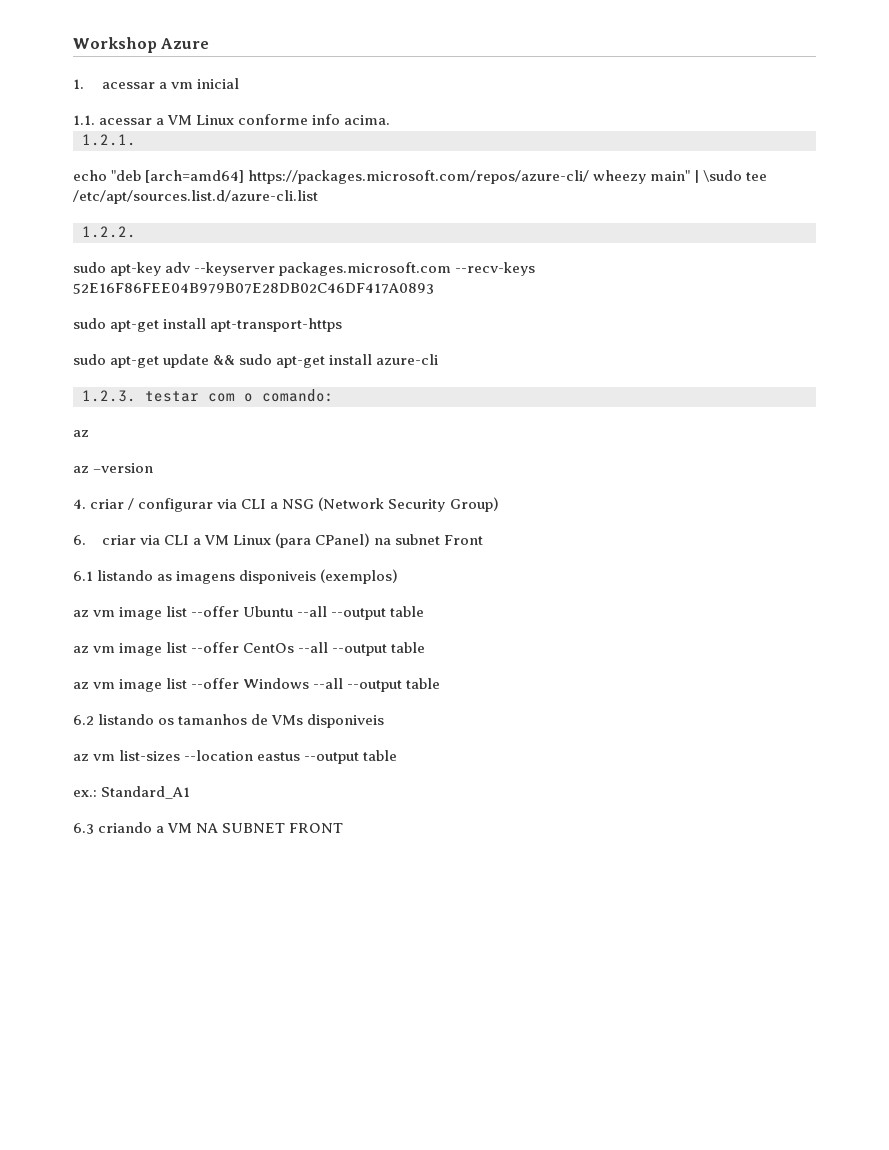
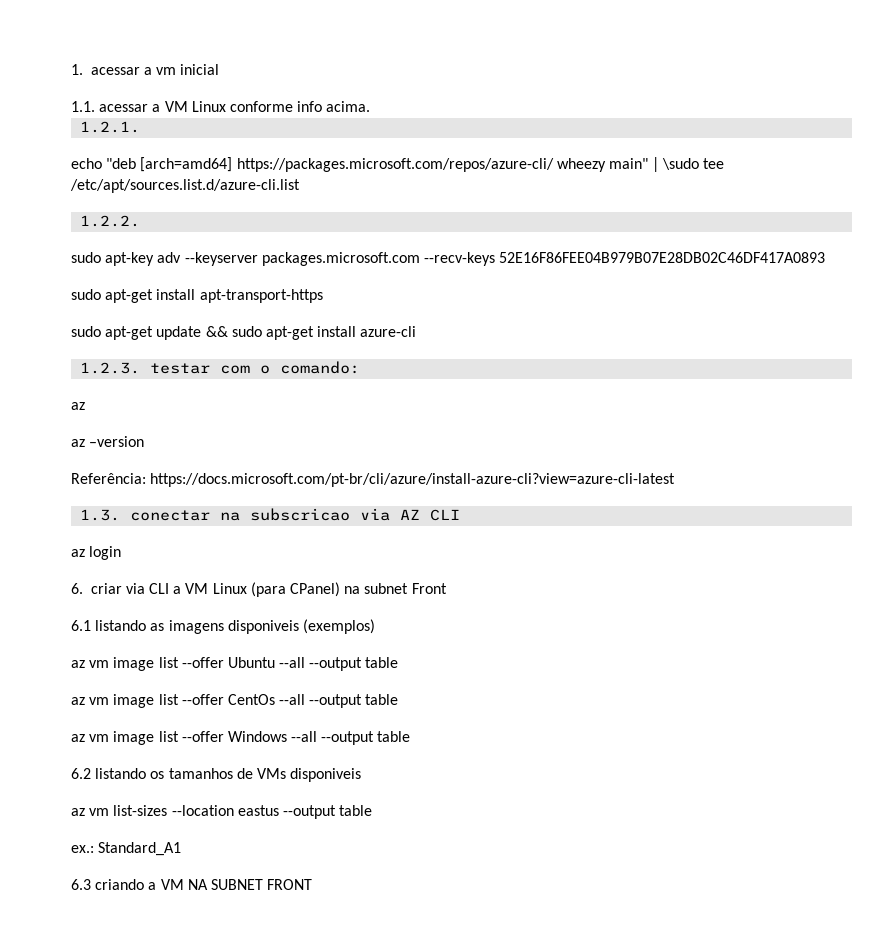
[73,37,210,53] Workshop Azure // -> (71, 69) none
[73,497,499,512] 4. criar / configurar via CLI a NSG (Network Security Group) -> [71,473,676,487] [80,508,461,521] [71,546,122,560] Referência: https://docs.microsoft.com/pt-br/cli/azure/install-azure-cli?view=azure-cli-latest // 1.3. conectar na subscricao via AZ CLI // az login

